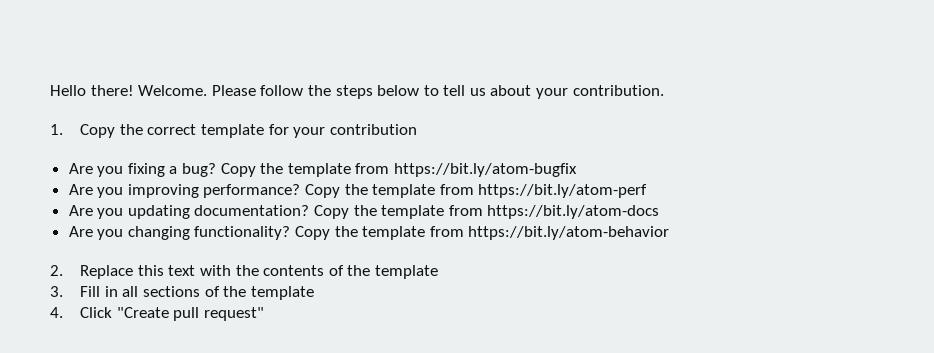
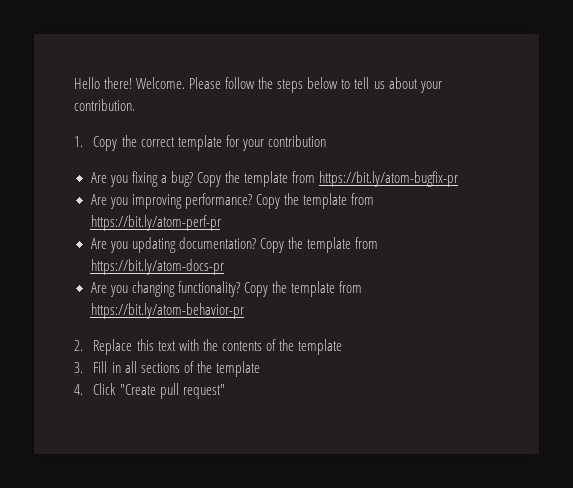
[394,163,578,177] https://bit.ly/atom-bugfix -> [318,171,458,187] https://bit.ly/atom-bugfix-pr
[478,184,648,198] https://bit.ly/atom-perf -> [90,215,221,231] https://bit.ly/atom-perf-pr
[487,205,660,219] https://bit.ly/atom-docs -> [90,259,224,275] https://bit.ly/atom-docs-pr
[468,226,670,240] https://bit.ly/atom-behavior -> [90,303,244,319] https://bit.ly/atom-behavior-pr

